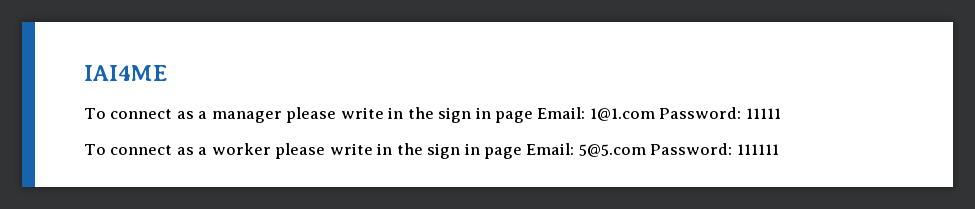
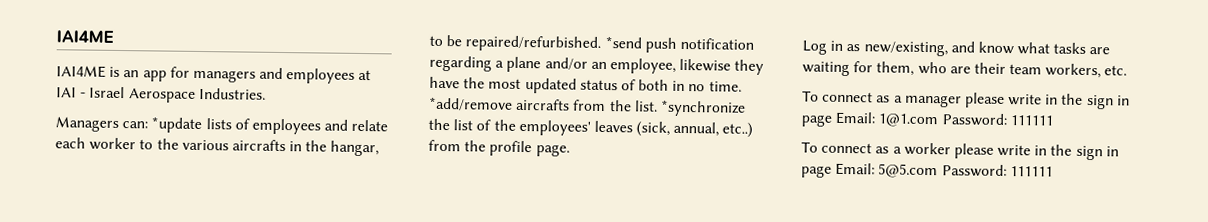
[84,65,167,81] IAI4ME -> [56,30,114,43] [56,65,372,84] [56,86,266,103] [55,116,389,135] [55,137,380,157] [429,35,754,53] [429,55,765,75] [429,76,742,94] [429,96,746,117] [428,118,754,138] [428,139,570,157] [802,40,1111,57] [802,61,1128,79] IAI4ME // IAI4ME is an app for managers and employees at IAI - Israel Aerospace Industries. // Managers can: *update lists of employees and relate each worker to the various aircrafts in the hangar, to be repaired/refurbished. *send push notification regarding a plane and/or an employee, likewise they have the most updated status of both in no time. *add/remove aircrafts from the list. *synchronize the list of the employees' leaves (sick, annual, etc..) from the profile page. // Log in as new/existing, and know what tasks are waiting for them, who are their team workers, etc.
[745,108,781,119] 11111 -> [1009,115,1053,126] 111111

